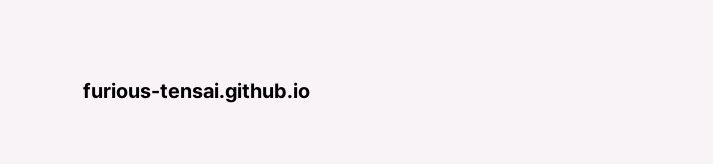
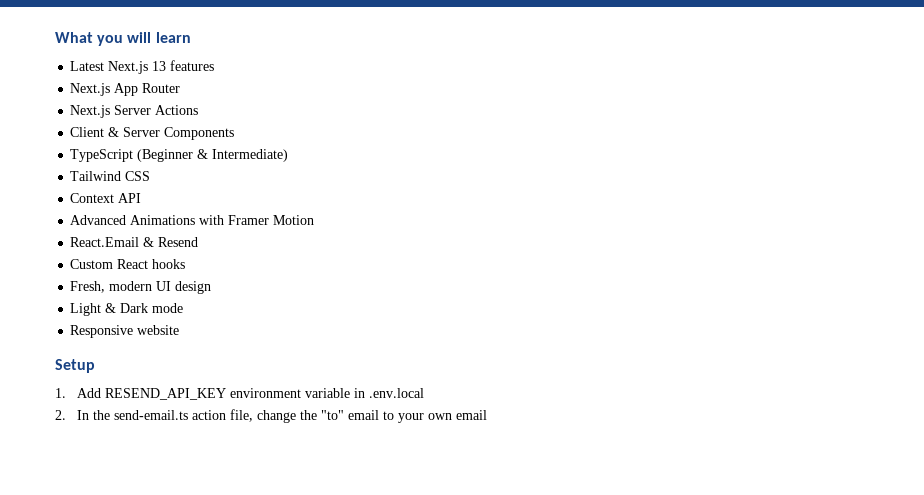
[83,82,310,103] furious-tensai.github.io -> [55,32,191,46] [70,60,215,74] [70,83,181,96] [70,105,199,118] [70,127,235,140] [70,149,289,162] [70,171,151,181] [70,193,142,203] [70,215,315,225] [70,237,199,247] [70,259,186,269] [70,281,212,294] [70,303,184,316] [70,325,180,338] [55,359,95,373] [55,388,424,400] [55,409,487,423] What you will learn // Latest Next.js 13 features // Next.js App Router // Next.js Server Actions // Client & Server Components // TypeScript (Beginner & Intermediate) // Tailwind CSS // Context API // Advanced Animations with Framer Motion // React.Email & Resend // Custom React hooks // Fresh, modern UI design // Light & Dark mode // Responsive website // Setup // 1. Add RESEND_API_KEY environment variable in .env.local // 2. In the send-email.ts action file, change the "to" email to your own email

